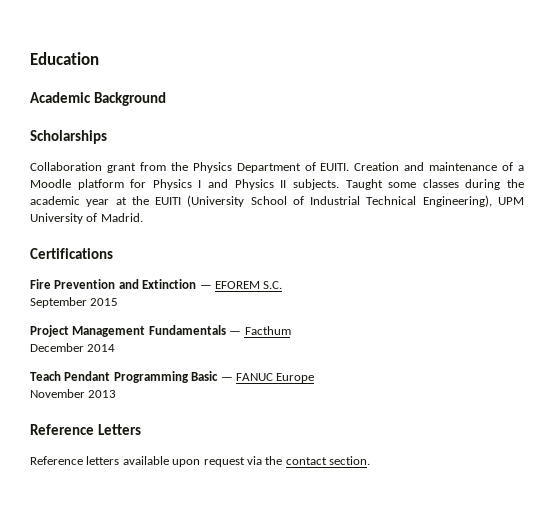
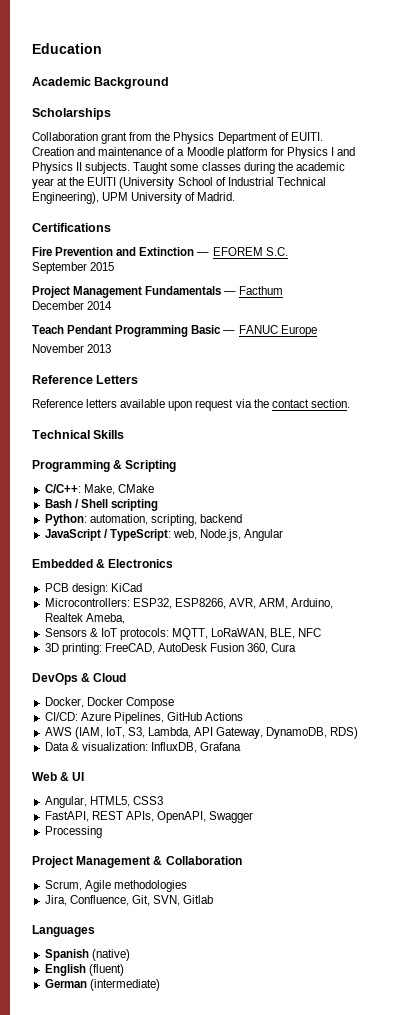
(370, 460) none -> [32,430,125,439] [32,460,177,472] [44,484,154,495] [44,499,158,511] [44,514,242,526] [44,529,284,541] [32,559,174,568] [44,583,142,595] [44,598,334,609] [44,613,125,624] [44,628,322,640] [44,643,297,655] [32,673,127,685] [44,697,174,709] [44,712,244,724] [44,727,359,739] [44,742,242,753] [32,772,85,781] [44,796,163,808] [44,811,254,823] [44,826,102,838] [32,856,242,868] [44,880,187,892] [44,895,214,906] [32,925,95,937] [44,949,130,961] [44,964,124,976] [44,979,160,991] // Technical Skills // Programming & Scripting // C/C++: Make, CMake // Bash / Shell scripting // Python: automation, scripting, backend // JavaScript / TypeScript: web, Node.js, Angular // Embedded & Electronics // PCB design: KiCad // Microcontrollers: ESP32, ESP8266, AVR, ARM, Arduino, Realtek Ameba, // Sensors & IoT protocols: MQTT, LoRaWAN, BLE, NFC // 3D printing: FreeCAD, AutoDesk Fusion 360, Cura // DevOps & Cloud // Docker, Docker Compose // CI/CD: Azure Pipelines, GitHub Actions // AWS (IAM, IoT, S3, Lambda, API Gateway, DynamoDB, RDS) // Data & visualization: InfluxDB, Grafana // Web & UI // Angular, HTML5, CSS3 // FastAPI, REST APIs, OpenAPI, Swagger // Processing // Project Management & Collaboration // Scrum, Agile methodologies // Jira, Confluence, Git, SVN, Gitlab // Languages // Spanish (native) // English (fluent) // German (intermediate)

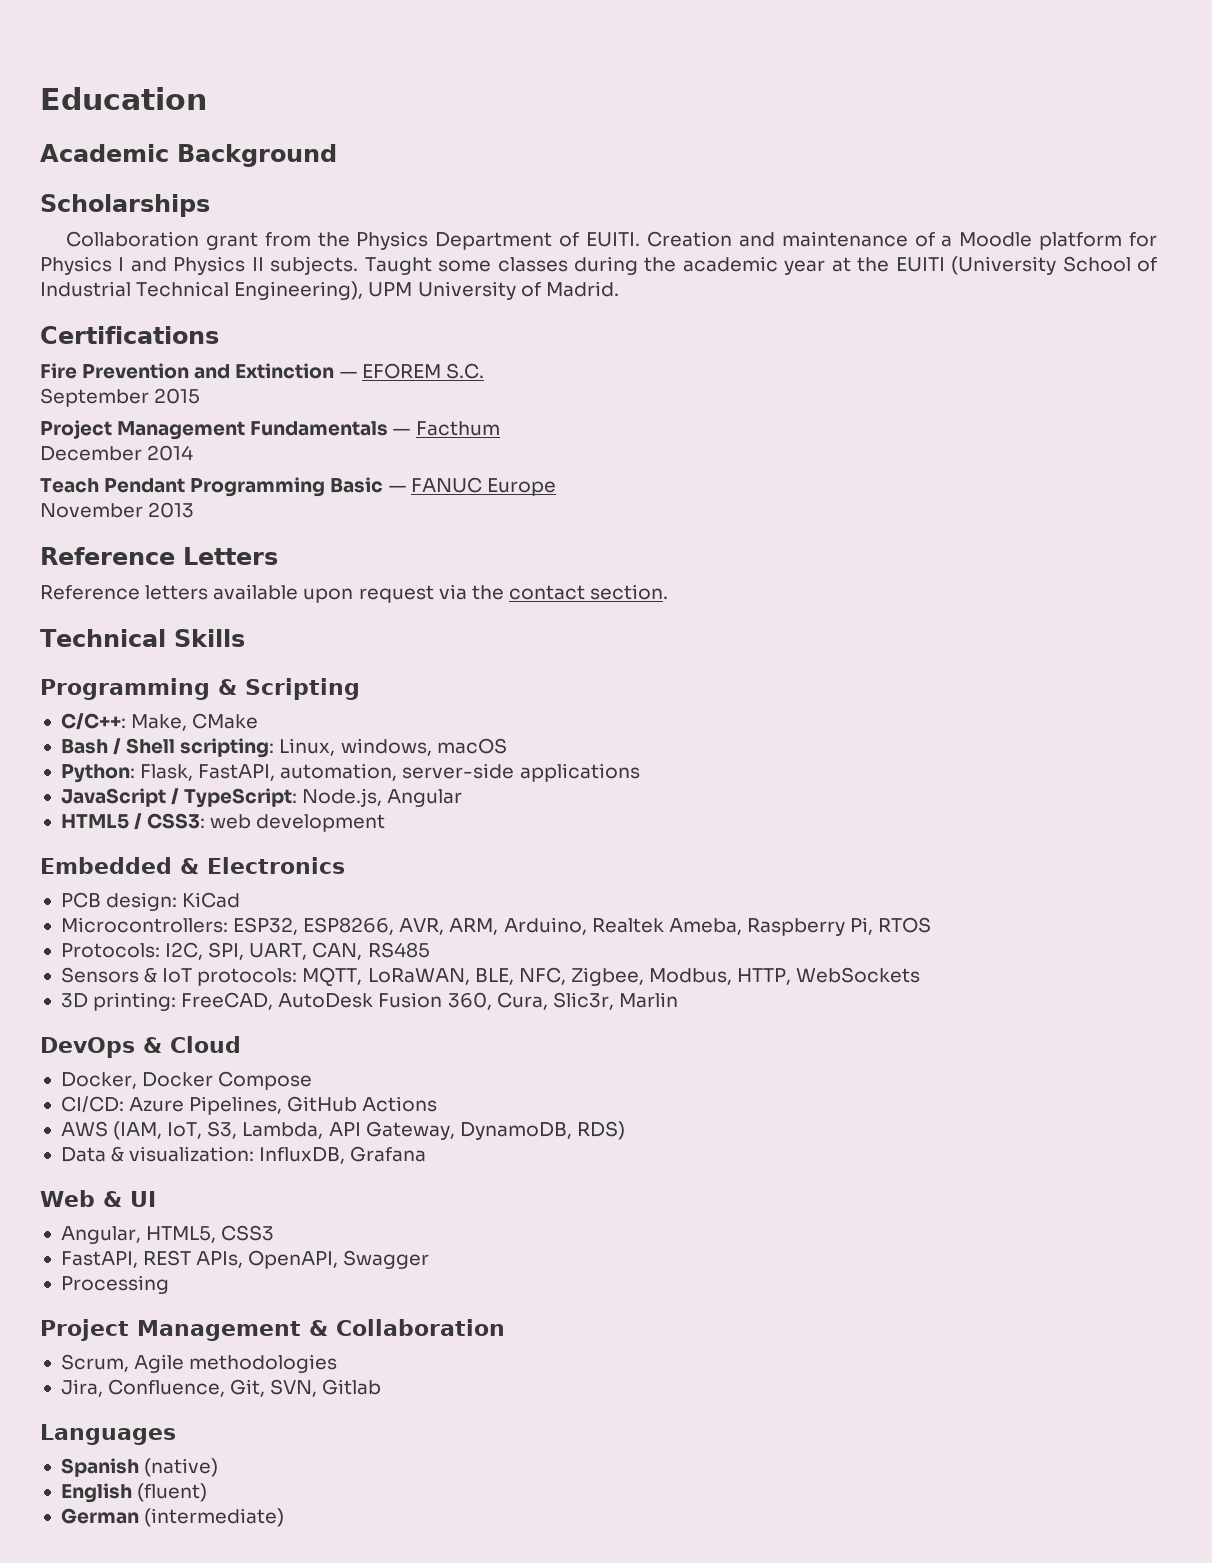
[110,499,158,511] [44,514,242,526] scripting // Python: automation, scripting, backend -> [180,738,507,758] [60,763,640,783] scripting: Linux, windows, macOS // Python: Flask, FastAPI, automation, server-side applications
[172,529,197,540] web, -> (298, 798) none
(284, 535) none -> [60,813,386,832] // HTML5 / CSS3: web development
(125, 618) none -> [746,917,932,936] [60,942,430,960] Raspberry Pi, RTOS // Protocols: I2C, SPI, UART, CAN, RS485
[298,628,322,637] NFC -> [518,967,921,986] NFC, Zigbee, Modbus, HTTP, WebSockets
[271,643,297,652] Cura -> [496,992,678,1010] Cura, Slic3r, Marlin

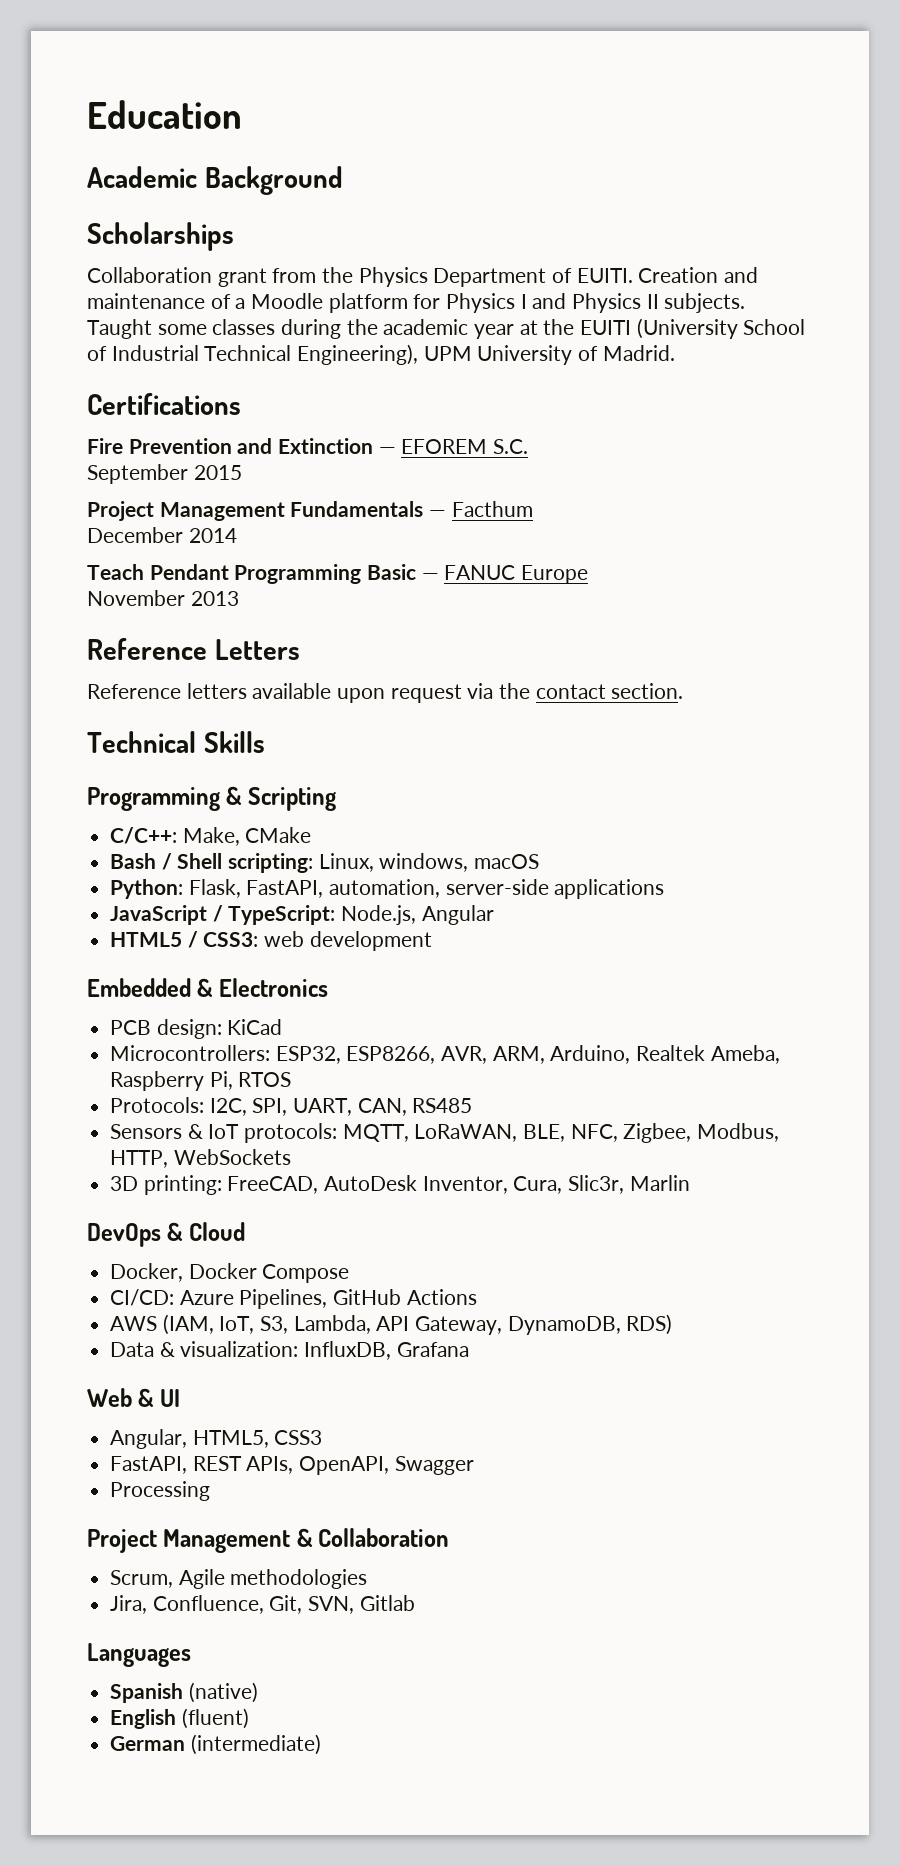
[378,992,492,1010] Fusion 360, -> [422,1176,508,1194] Inventor,

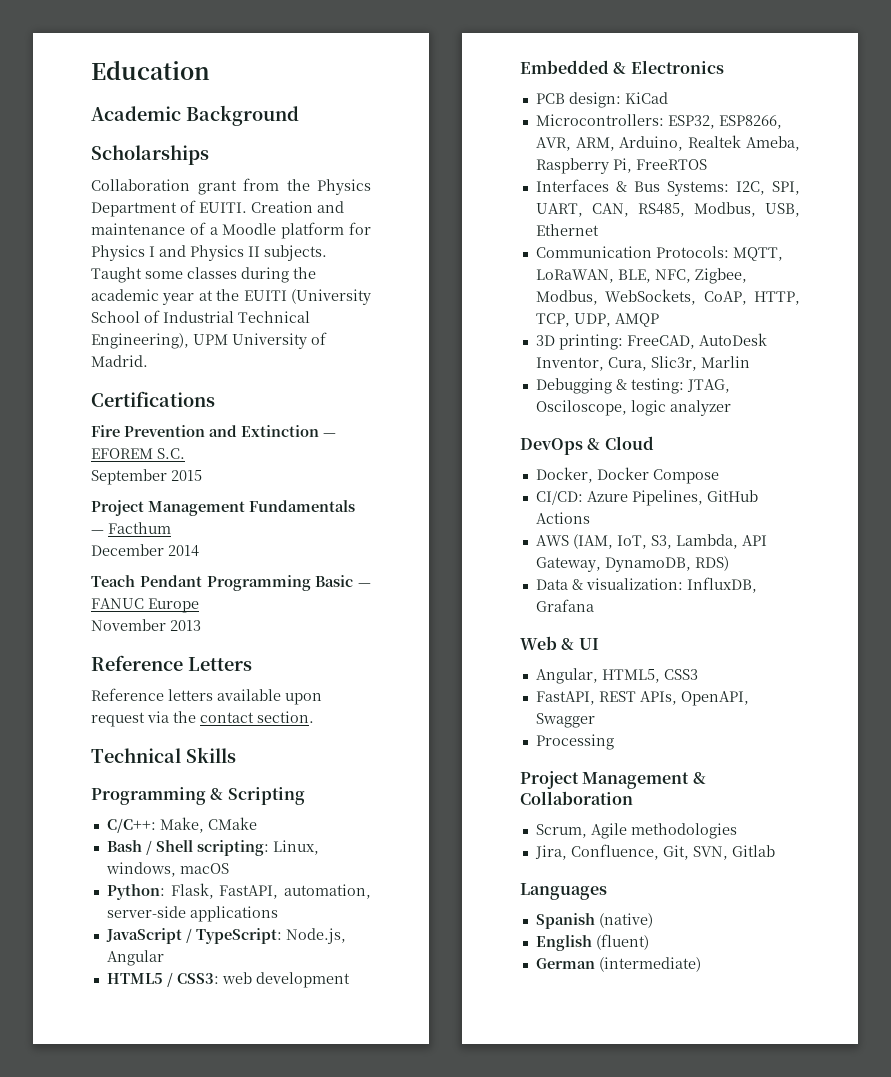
[238,1072,292,1087] [110,1097,473,1116] [110,1123,338,1143] RTOS // Protocols: I2C, SPI, UART, CAN, RS485 // Sensors & IoT protocols: -> [635,159,707,170] [535,179,800,196] [535,202,800,217] [535,224,599,236] [535,246,729,258] FreeRTOS // Interfaces & Bus Systems: I2C, SPI, UART, CAN, RS485, Modbus, USB, Ethernet // Communication Protocols:
[110,1149,291,1168] HTTP, WebSockets -> [605,289,800,305] [535,313,659,327] WebSockets, CoAP, HTTP, TCP, UDP, AMQP
(690, 1183) none -> [535,378,730,394] [535,400,731,416] // Debugging & testing: JTAG, Osciloscope, logic analyzer

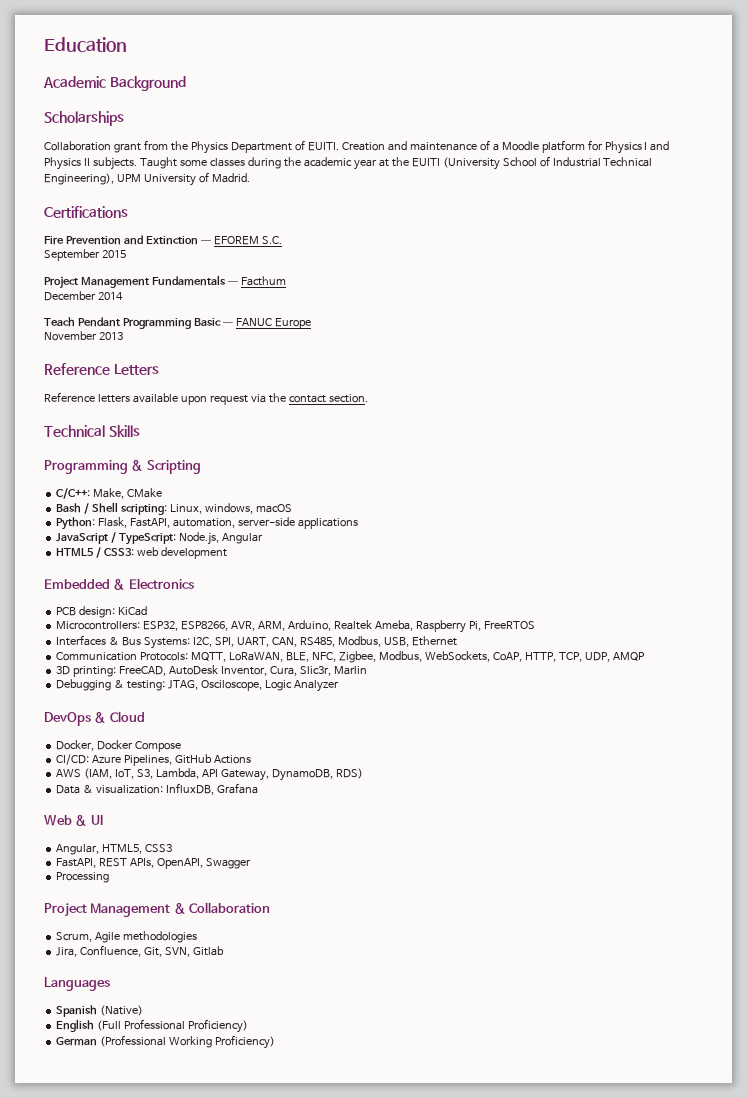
[630,400,731,416] logic analyzer -> [264,680,339,692] Logic Analyzer
[598,913,653,928] (native) -> [100,1005,144,1016] (Native)
[595,934,649,950] [535,957,701,972] (fluent) // German (intermediate) -> [97,1019,249,1033] [56,1035,276,1049] (Full Professional Proficiency) // German (Professional Working Proficiency)

